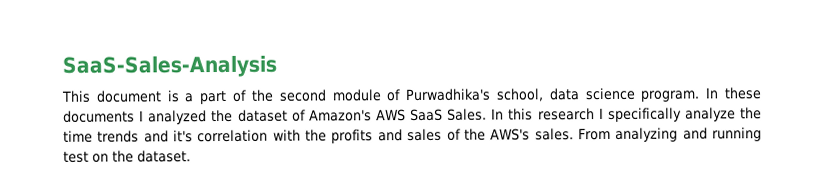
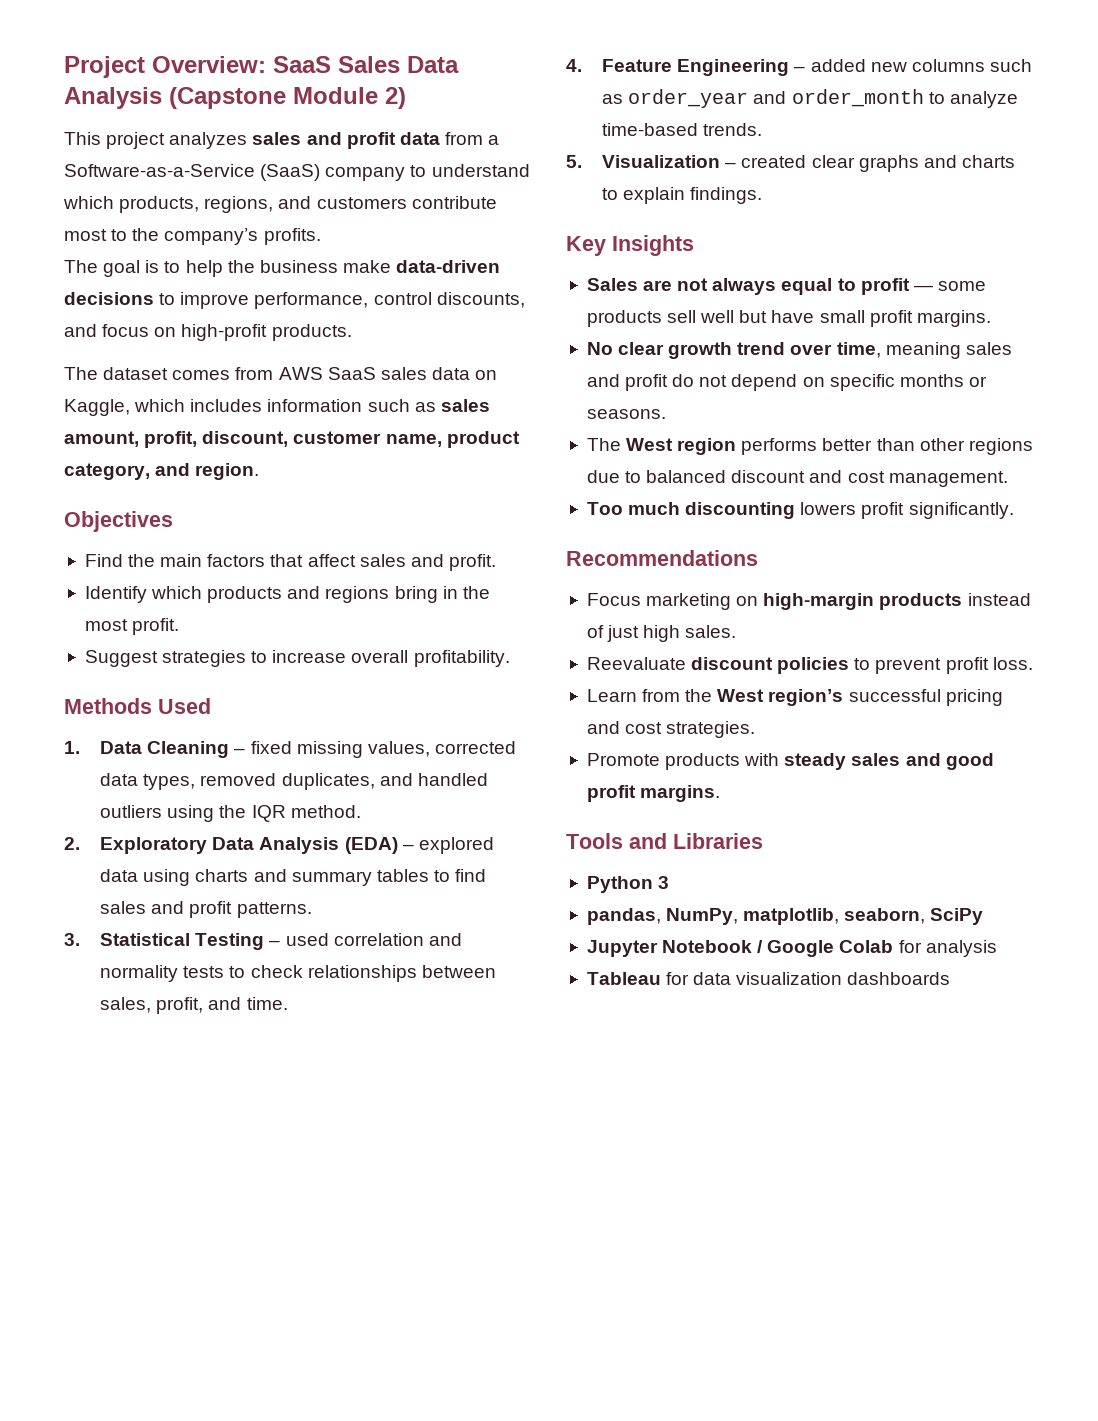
[62,55,277,78] [61,87,762,105] [63,107,762,125] [63,127,762,144] [63,150,191,163] SaaS-Sales-Analysis // This document is a part of the second module of Purwadhika's school, data science program. In these documents I analyzed the dataset of Amazon's AWS SaaS Sales. In this research I specifically analyze the time trends and it's correlation with the profits and sales of the AWS's sales. From analyzing and running test on the dataset. -> [64,56,459,78] [64,87,406,109] [64,132,500,149] [64,164,530,181] [63,196,497,213] [64,228,321,245] [64,260,501,277] [64,292,525,309] [64,324,352,341] [64,367,498,380] [64,399,490,416] [64,431,520,448] [64,463,260,480] [64,511,173,532] [84,554,496,571] [84,586,490,603] [84,618,180,635] [84,650,510,667] [64,698,211,714] [64,741,516,758] [100,773,488,790] [100,805,361,822] [64,837,494,854] [100,869,487,886] [100,901,312,918] [64,933,462,950] [100,965,496,982] [100,997,288,1014] [566,59,1032,76] [602,89,1018,108] [602,123,763,136] [566,155,1015,172] [602,187,763,204] [566,235,694,256] [586,278,986,295] [586,310,991,327] [586,342,1012,359] [586,374,987,391] [586,409,666,419] [586,438,1033,455] [586,470,1008,487] [586,502,1014,519] [566,550,758,566] [586,593,1031,610] [586,625,737,642] [586,657,1033,674] [586,689,1003,706] [586,721,756,738] [586,753,994,770] [586,785,721,802] [566,833,763,849] [586,876,670,893] [586,908,984,925] [586,940,997,957] [586,972,951,985] Project Overview: SaaS Sales Data Analysis (Capstone Module 2) // This project analyzes sales and profit data from a Software-as-a-Service (SaaS) company to understand which products, regions, and customers contribute most to the company’s profits. // The goal is to help the business make data-driven decisions to improve performance, control discounts, and focus on high-profit products. // The dataset comes from AWS SaaS sales data on Kaggle, which includes information such as sales amount, profit, discount, customer name, product category, and region. // Objectives // Find the main factors that affect sales and profit. // Identify which products and regions bring in the most profit. // Suggest strategies to increase overall profitability. // Methods Used // 1. Data Cleaning – fixed missing values, corrected data types, removed duplicates, and handled outliers using the IQR method. // 2. Exploratory Data Analysis (EDA) – explored data using charts and summary tables to find sales and profit patterns. // 3. Statistical Testing – used correlation and normality tests to check relationships between sales, profit, and time. // 4. Feature Engineering – added new columns such as order_year and order_month to analyze time-based trends. // 5. Visualization – created clear graphs and charts to explain findings. // Key Insights // Sales are not always equal to profit — some products sell well but have small profit margins. // No clear growth trend over time, meaning sales and profit do not depend on specific months or seasons. // The West region performs better than other regions due to balanced discount and cost management. // Too much discounting lowers profit significantly. // Recommendations // Focus marketing on high-margin products instead of just high sales. // Reevaluate discount policies to prevent profit loss. // Learn from the West region’s successful pricing and cost strategies. // Promote products with steady sales and good profit margins. // Tools and Libraries // Python 3 // pandas, NumPy, matplotlib, seaborn, SciPy // Jupyter Notebook / Google Colab for analysis // Tableau for data visualization dashboards

